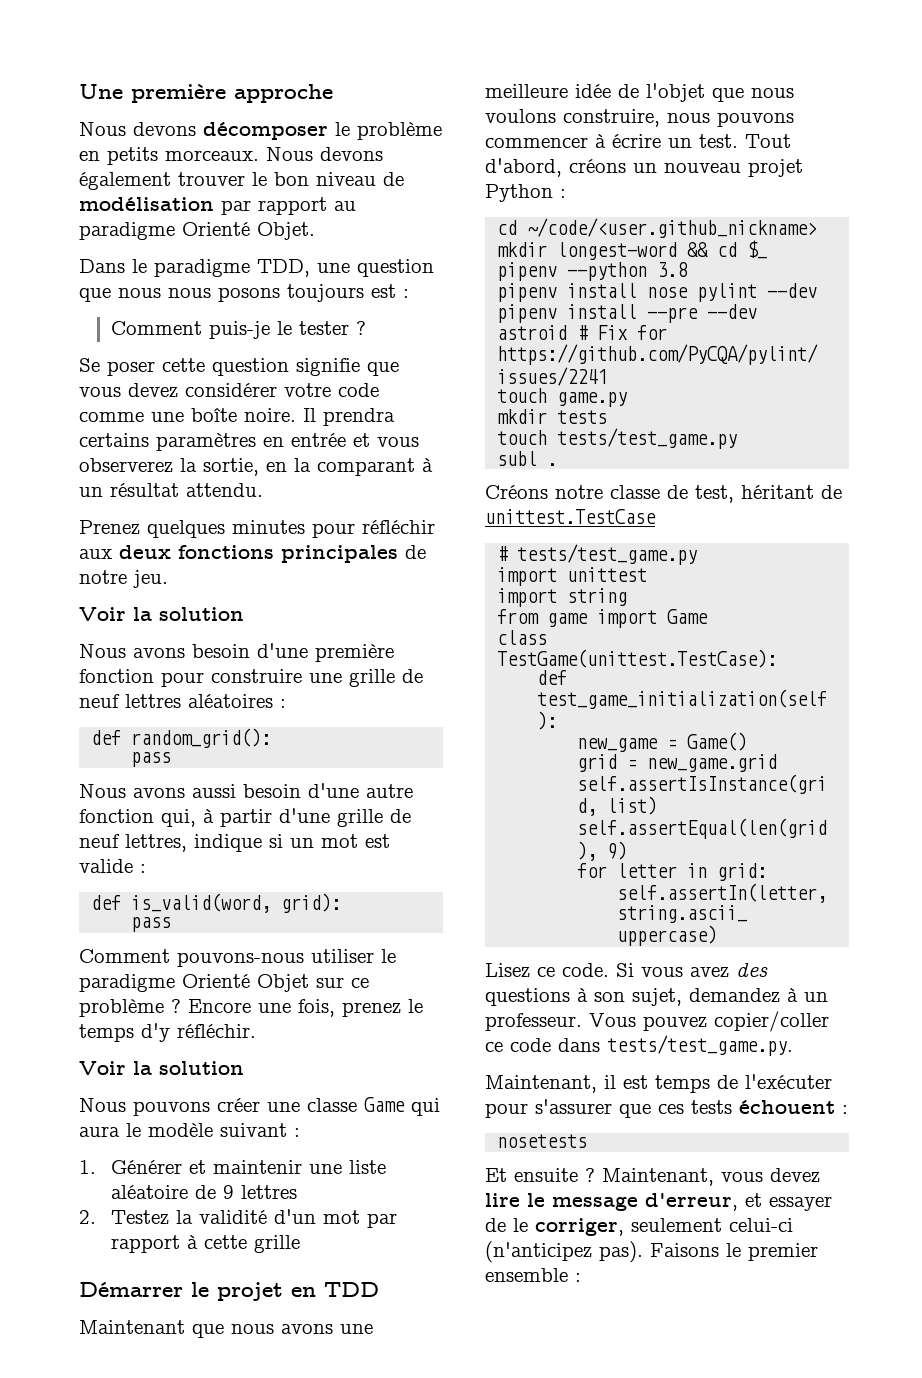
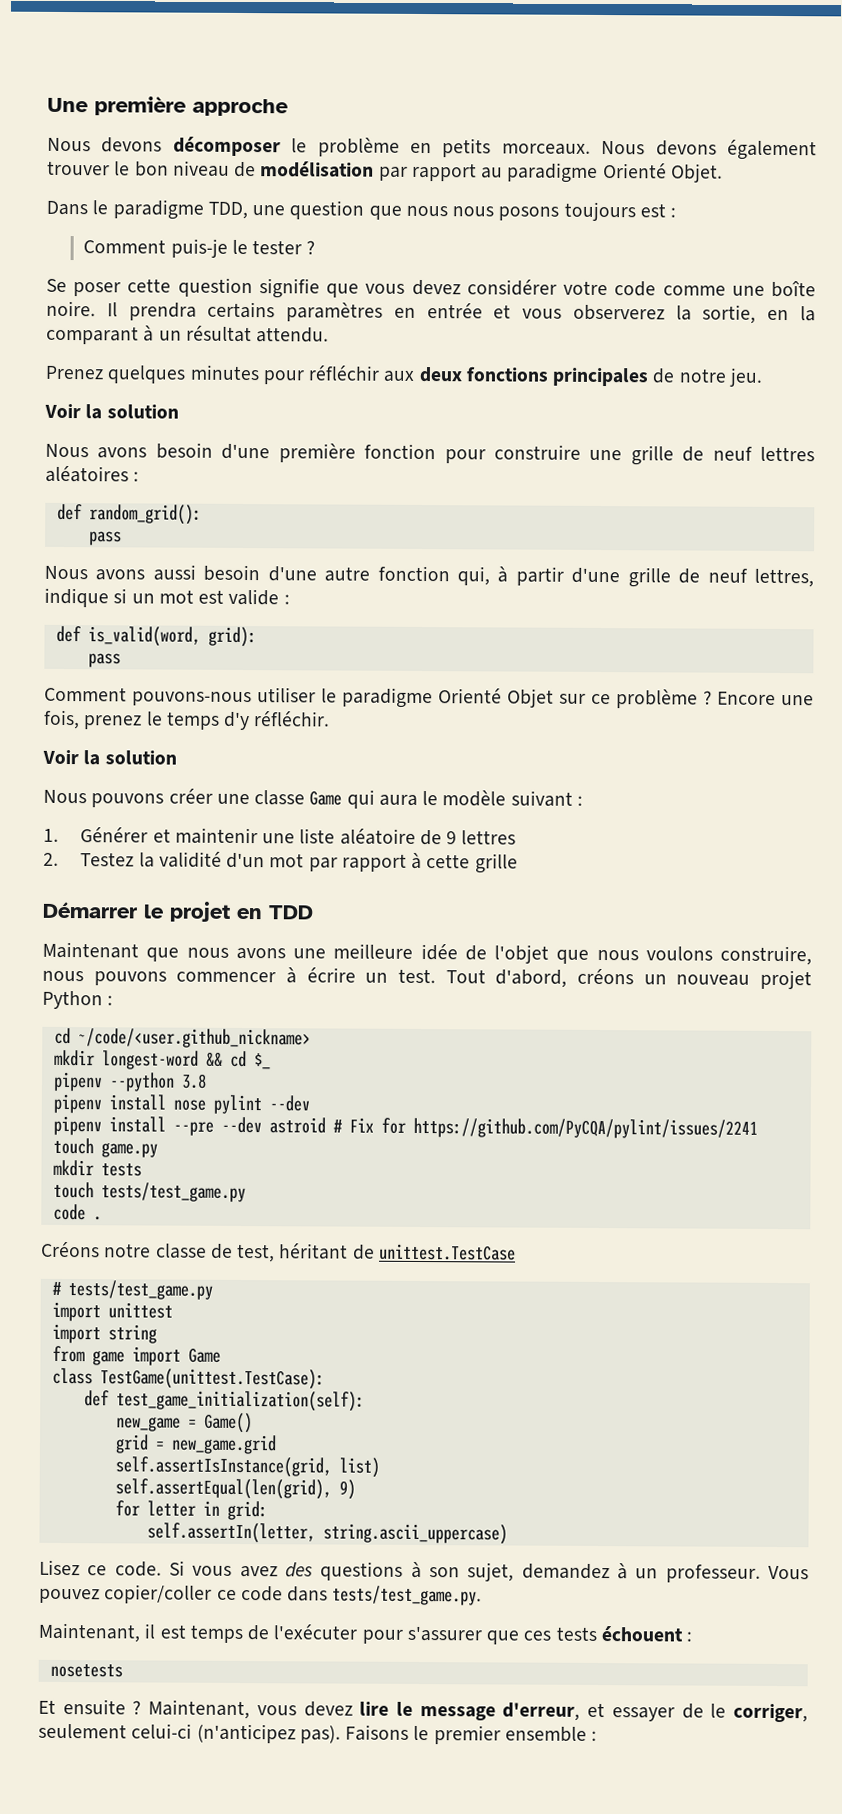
[497,451,538,466] subl -> [52,1203,86,1221] code

